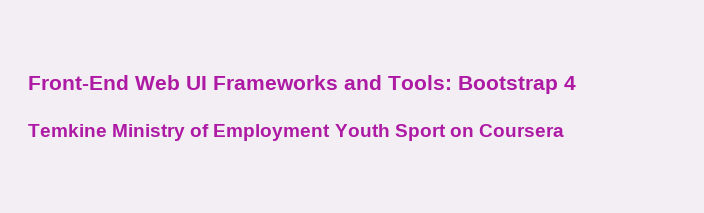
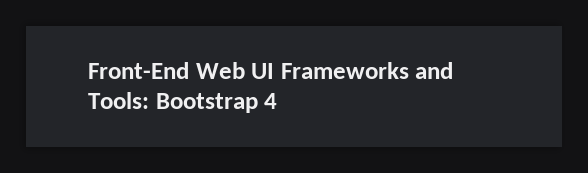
[28,124,564,141] // Temkine Ministry of Employment Youth Sport on Coursera -> (278, 101) none

